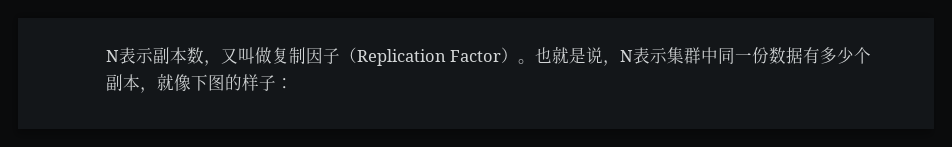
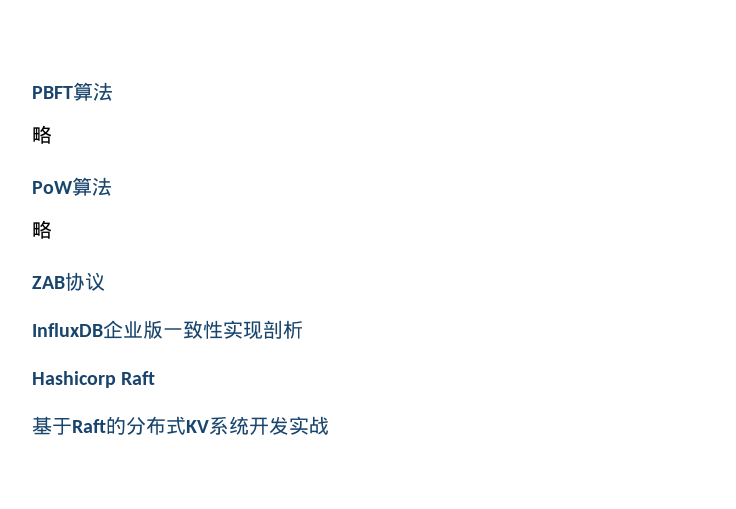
[106,47,872,66] [106,74,293,93] N表示副本数，又叫做复制因子（Replication Factor）。也就是说，N表示集群中同一份数据有多少个副本，就像下图的样子： -> [32,82,113,101] [32,125,52,144] [32,177,112,196] [32,220,52,239] [32,272,105,291] [32,320,303,340] [32,371,156,388] [32,416,329,435] PBFT算法 // 略 // PoW算法 // 略 // ZAB协议 // InfluxDB企业版一致性实现剖析 // Hashicorp Raft // 基于Raft的分布式KV系统开发实战

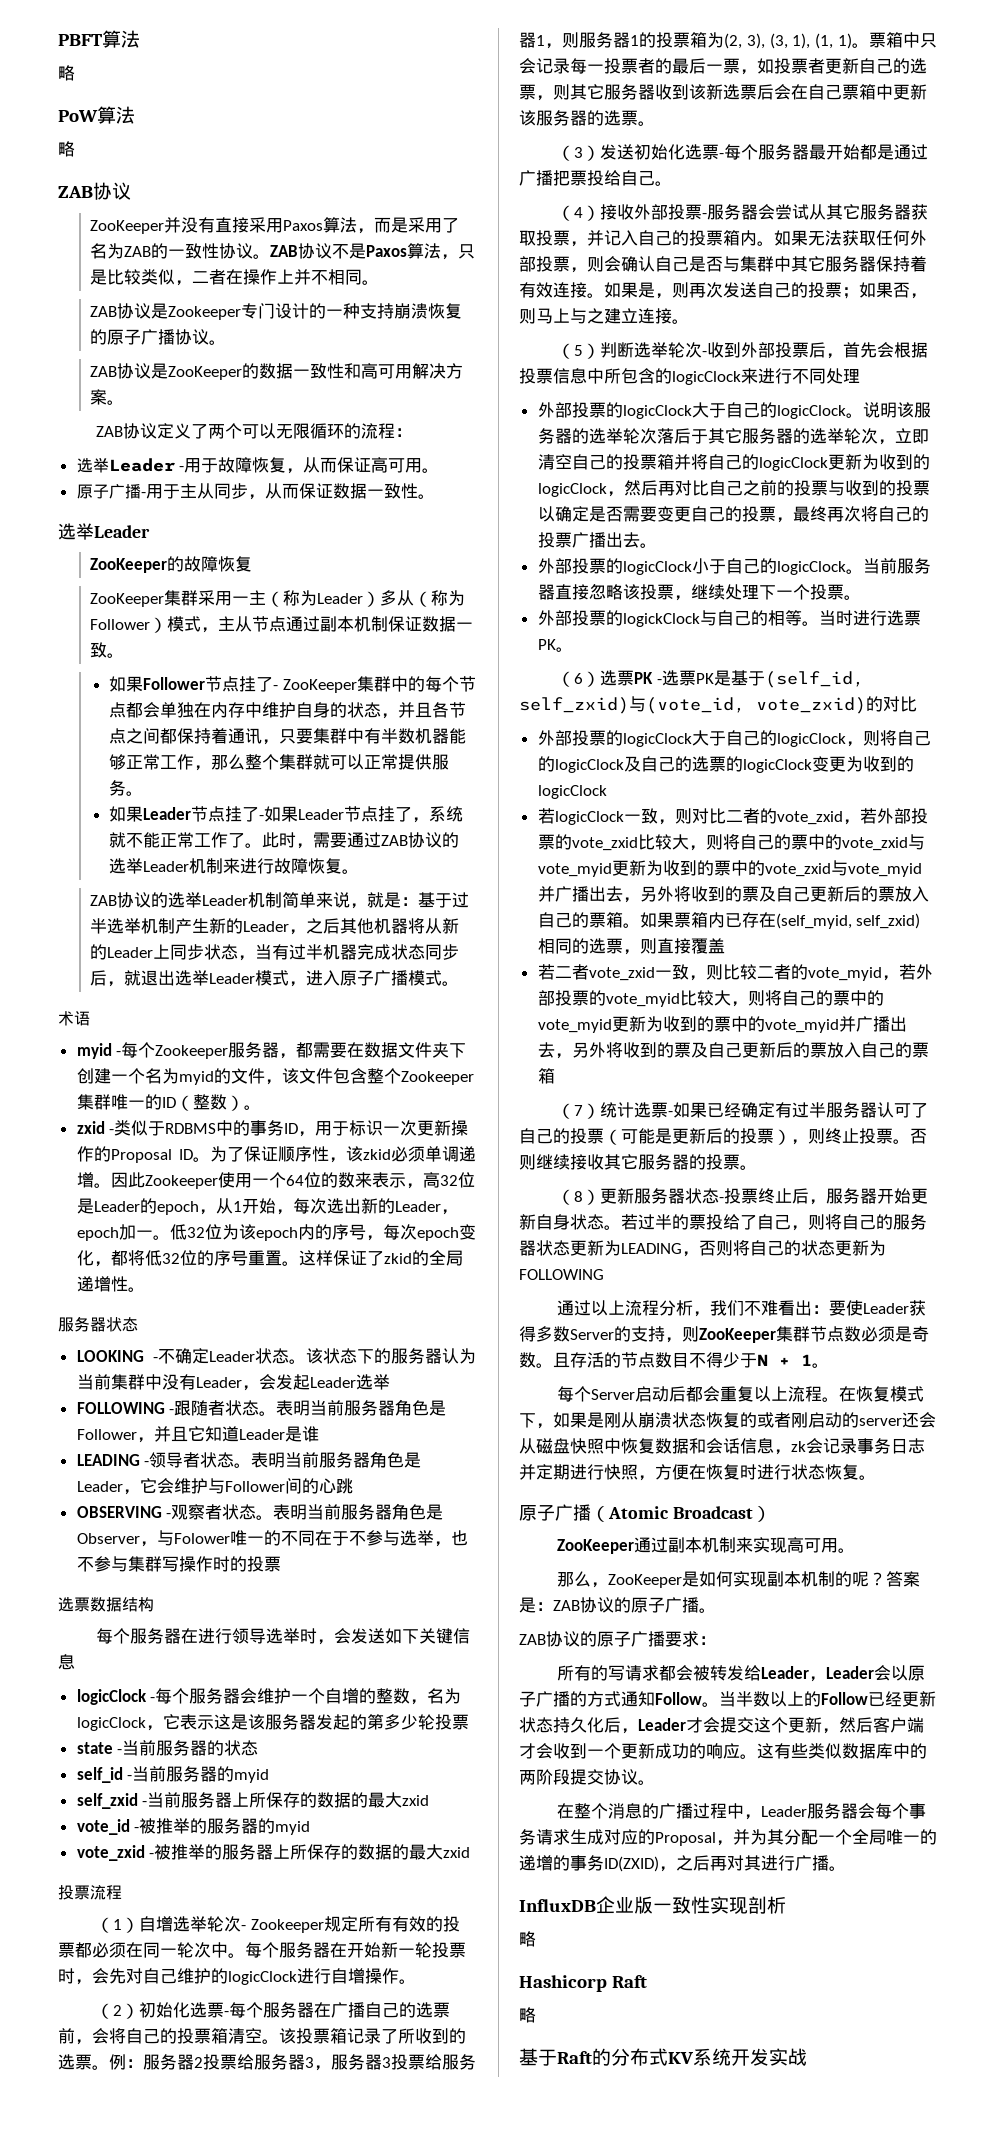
(105, 281) none -> [90,217,460,234] [90,243,476,260] [90,269,380,286] [90,303,463,320] [90,329,227,345] [90,363,464,380] [90,389,125,405] [96,423,413,439] [76,457,440,474] [76,483,435,500] [58,523,150,540] [90,556,253,573] [90,590,466,607] [90,616,474,633] [90,642,125,658] [109,676,476,693] [109,702,467,719] [109,728,467,745] [109,754,450,771] [109,780,144,796] [109,806,464,823] [109,832,460,849] [109,858,360,874] [90,892,470,909] [90,918,460,935] [90,944,460,961] [90,970,460,987] [58,1011,90,1026] [76,1042,467,1059] [76,1068,474,1085] [76,1094,261,1111] [76,1120,469,1137] [76,1146,476,1163] [76,1172,475,1189] [76,1198,458,1215] [76,1224,476,1241] [76,1250,463,1267] [76,1276,145,1292] [58,1316,138,1332] [76,1348,477,1364] [76,1374,390,1391] [76,1399,447,1416] [76,1426,319,1443] [76,1451,422,1468] [76,1478,353,1495] [76,1503,444,1520] [76,1530,468,1547] [76,1556,281,1572] [58,1597,154,1612] [96,1628,471,1645] [58,1654,75,1670] [76,1688,462,1705] [76,1714,469,1731] [76,1740,259,1756] [76,1766,270,1783] [76,1792,430,1809] [76,1818,311,1835] [76,1844,471,1861] [58,1885,122,1900] [96,1916,460,1933] [58,1942,466,1958] [58,1968,416,1985] [96,2002,451,2019] [58,2028,466,2045] [58,2054,476,2071] [519,32,937,49] [519,58,927,75] [519,84,927,101] [519,110,655,126] [557,144,929,161] [519,170,672,186] [557,204,929,221] [519,230,927,247] [519,256,927,273] [519,282,927,299] [519,308,689,324] [557,342,929,359] [519,368,860,385] [537,402,931,419] [537,428,929,445] [537,454,930,471] [537,480,930,497] [537,506,929,523] [537,532,657,548] [537,558,931,575] [537,583,861,601] [537,610,921,627] [537,639,573,652] [557,670,864,688] [519,696,917,714] [537,730,931,747] [537,756,914,773] [537,785,607,799] [537,808,928,825] [537,834,925,851] [537,860,922,877] [537,886,929,903] [537,912,921,929] [537,938,725,955] [537,964,933,981] [537,990,884,1007] [537,1016,907,1033] [537,1042,929,1059] [537,1068,555,1084] [557,1102,929,1119] [519,1128,927,1145] [519,1154,757,1170] [557,1188,929,1205] [519,1214,927,1231] [519,1240,886,1257] [519,1269,604,1280] [557,1300,927,1317] [519,1326,929,1343] [519,1352,829,1368] [557,1386,925,1402] [519,1412,936,1429] [519,1438,925,1455] [519,1464,876,1481] [519,1504,771,1522] [557,1537,856,1554] [557,1571,921,1588] [519,1597,716,1613] [519,1631,716,1647] [557,1665,926,1682] [519,1691,936,1707] [519,1717,924,1734] [519,1743,927,1759] [519,1769,655,1785] [557,1803,927,1820] [519,1829,937,1846] [519,1855,846,1872] // ZooKeeper并没有直接采用Paxos算法，而是采用了名为ZAB的一致性协议。ZAB协议不是Paxos算法，只是比较类似，二者在操作上并不相同。 // ZAB协议是Zookeeper专门设计的一种支持崩溃恢复的原子广播协议。 // ZAB协议是ZooKeeper的数据一致性和高可用解决方案。 // ZAB协议定义了两个可以无限循环的流程： // 选举Leader -用于故障恢复，从而保证高可用。 // 原子广播-用于主从同步，从而保证数据一致性。 // 选举Leader // ZooKeeper的故障恢复 // ZooKeeper集群采用一主（称为Leader）多从（称为Follower）模式，主从节点通过副本机制保证数据一致。 // 如果Follower节点挂了- ZooKeeper集群中的每个节点都会单独在内存中维护自身的状态，并且各节点之间都保持着通讯，只要集群中有半数机器能够正常工作，那么整个集群就可以正常提供服务。 // 如果Leader节点挂了-如果Leader节点挂了，系统就不能正常工作了。此时，需要通过ZAB协议的选举Leader机制来进行故障恢复。 // ZAB协议的选举Leader机制简单来说，就是：基于过半选举机制产生新的Leader，之后其他机器将从新的Leader上同步状态，当有过半机器完成状态同步后，就退出选举Leader模式，进入原子广播模式。 // 术语 // myid -每个Zookeeper服务器，都需要在数据文件夹下创建一个名为myid的文件，该文件包含整个Zookeeper集群唯一的ID（整数）。 // zxid -类似于RDBMS中的事务ID，用于标识一次更新操作的Proposal ID。为了保证顺序性，该zkid必须单调递增。因此Zookeeper使用一个64位的数来表示，高32位是Leader的epoch，从1开始，每次选出新的Leader，epoch加一。低32位为该epoch内的序号，每次epoch变化，都将低32位的序号重置。这样保证了zkid的全局递增性。 // 服务器状态 // LOOKING -不确定Leader状态。该状态下的服务器认为当前集群中没有Leader，会发起Leader选举 // FOLLOWING -跟随者状态。表明当前服务器角色是Follower，并且它知道Leader是谁 // LEADING -领导者状态。表明当前服务器角色是Leader，它会维护与Follower间的心跳 // OBSERVING -观察者状态。表明当前服务器角色是Observer，与Folower唯一的不同在于不参与选举，也不参与集群写操作时的投票 // 选票数据结构 // 每个服务器在进行领导选举时，会发送如下关键信息 // logicClock -每个服务器会维护一个自增的整数，名为logicClock，它表示这是该服务器发起的第多少轮投票 // state -当前服务器的状态 // self_id -当前服务器的myid // self_zxid -当前服务器上所保存的数据的最大zxid // vote_id -被推举的服务器的myid // vote_zxid -被推举的服务器上所保存的数据的最大zxid // 投票流程 // （1）自增选举轮次- Zookeeper规定所有有效的投票都必须在同一轮次中。每个服务器在开始新一轮投票时，会先对自己维护的logicClock进行自增操作。 // （2）初始化选票-每个服务器在广播自己的选票前，会将自己的投票箱清空。该投票箱记录了所收到的选票。例：服务器2投票给服务器3，服务器3投票给服务器1，则服务器1的投票箱为(2, 3), (3, 1), (1, 1)。票箱中只会记录每一投票者的最后一票，如投票者更新自己的选票，则其它服务器收到该新选票后会在自己票箱中更新该服务器的选票。 // （3）发送初始化选票-每个服务器最开始都是通过广播把票投给自己。 // （4）接收外部投票-服务器会尝试从其它服务器获取投票，并记入自己的投票箱内。如果无法获取任何外部投票，则会确认自己是否与集群中其它服务器保持着有效连接。如果是，则再次发送自己的投票；如果否，则马上与之建立连接。 // （5）判断选举轮次-收到外部投票后，首先会根据投票信息中所包含的logicClock来进行不同处理 // 外部投票的logicClock大于自己的logicClock。说明该服务器的选举轮次落后于其它服务器的选举轮次，立即清空自己的投票箱并将自己的logicClock更新为收到的logicClock，然后再对比自己之前的投票与收到的投票以确定是否需要变更自己的投票，最终再次将自己的投票广播出去。 // 外部投票的logicClock小于自己的logicClock。当前服务器直接忽略该投票，继续处理下一个投票。 // 外部投票的logickClock与自己的相等。当时进行选票PK。 // （6）选票PK -选票PK是基于(self_id, self_zxid)与(vote_id, vote_zxid)的对比 // 外部投票的logicClock大于自己的logicClock，则将自己的logicClock及自己的选票的logicClock变更为收到的logicClock // 若logicClock一致，则对比二者的vote_zxid，若外部投票的vote_zxid比较大，则将自己的票中的vote_zxid与vote_myid更新为收到的票中的vote_zxid与vote_myid并广播出去，另外将收到的票及自己更新后的票放入自己的票箱。如果票箱内已存在(self_myid, self_zxid)相同的选票，则直接覆盖 // 若二者vote_zxid一致，则比较二者的vote_myid，若外部投票的vote_myid比较大，则将自己的票中的vote_myid更新为收到的票中的vote_myid并广播出去，另外将收到的票及自己更新后的票放入自己的票箱 // （7）统计选票-如果已经确定有过半服务器认可了自己的投票（可能是更新后的投票），则终止投票。否则继续接收其它服务器的投票。 // （8）更新服务器状态-投票终止后，服务器开始更新自身状态。若过半的票投给了自己，则将自己的服务器状态更新为LEADING，否则将自己的状态更新为FOLLOWING // 通过以上流程分析，我们不难看出：要使Leader获得多数Server的支持，则ZooKeeper集群节点数必须是奇数。且存活的节点数目不得少于N + 1。 // 每个Server启动后都会重复以上流程。在恢复模式下，如果是刚从崩溃状态恢复的或者刚启动的server还会从磁盘快照中恢复数据和会话信息，zk会记录事务日志并定期进行快照，方便在恢复时进行状态恢复。 // 原子广播（Atomic Broadcast） // ZooKeeper通过副本机制来实现高可用。 // 那么，ZooKeeper是如何实现副本机制的呢？答案是：ZAB协议的原子广播。 // ZAB协议的原子广播要求： // 所有的写请求都会被转发给Leader，Leader会以原子广播的方式通知Follow。当半数以上的Follow已经更新状态持久化后，Leader才会提交这个更新，然后客户端才会收到一个更新成功的响应。这有些类似数据库中的两阶段提交协议。 // 在整个消息的广播过程中，Leader服务器会每个事务请求生成对应的Proposal，并为其分配一个全局唯一的递增的事务ID(ZXID)，之后再对其进行广播。
(303, 329) none -> [519,1931,536,1947] // 略
(156, 378) none -> [519,2007,536,2023] // 略

